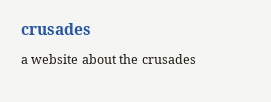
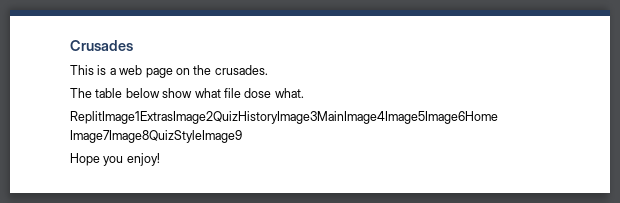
[21,23,91,35] [21,54,196,64] crusades // a website about the crusades -> [70,40,133,51] [70,65,268,78] [70,88,304,98] [70,111,498,124] [70,130,242,143] [70,153,160,166] Crusades // This is a web page on the crusades. // The table below show what file dose what. // ReplitImage1ExtrasImage2QuizHistoryImage3MainImage4Image5Image6Home // Image7Image8QuizStyleImage9 // Hope you enjoy!

